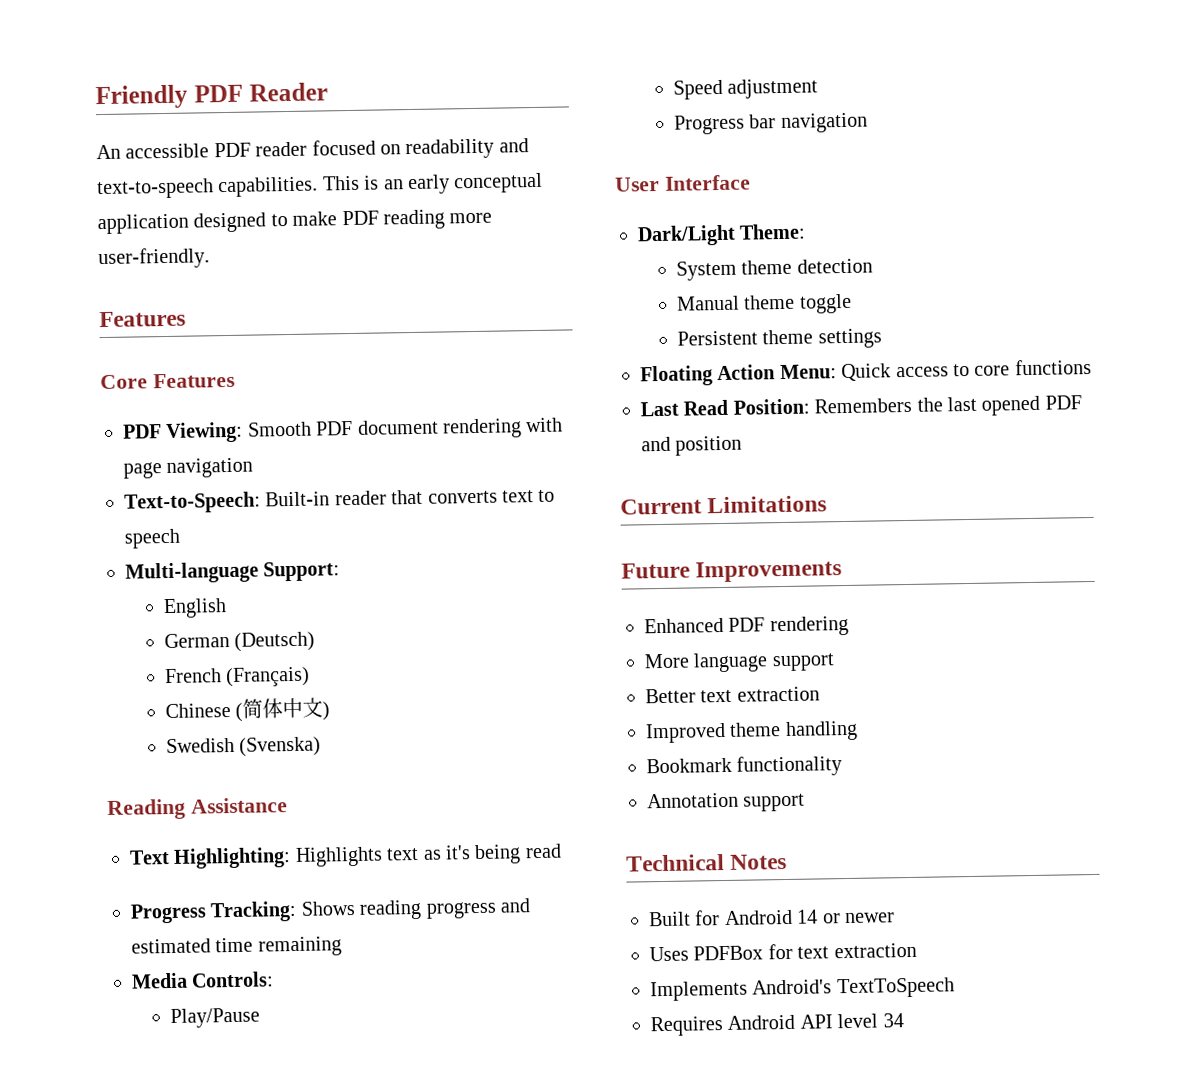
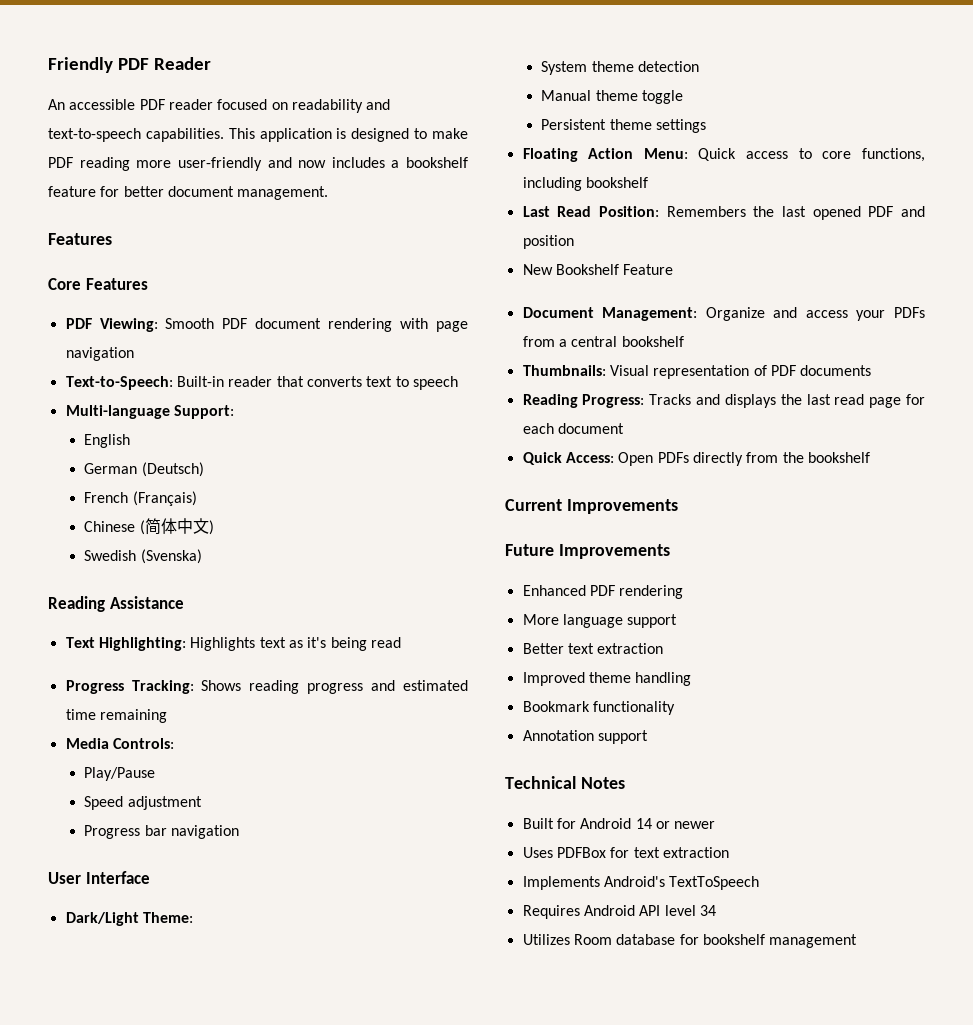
[364,172,544,195] [97,213,189,235] is an early conceptual application -> [259,128,347,142] application is
[98,247,210,270] user-friendly. -> [177,157,468,171] [48,186,329,200] user-friendly and now includes a bookshelf feature for better document management.
[1014,358,1092,376] functions -> [862,148,925,162] [522,177,648,191] functions, including bookshelf
(743, 445) none -> [522,264,674,275] [522,307,925,321] [522,336,684,347] [522,365,872,379] [522,394,925,408] [522,423,624,434] [522,452,870,466] // New Bookshelf Feature // Document Management: Organize and access your PDFs from a central bookshelf // Thumbnails: Visual representation of PDF documents // Reading Progress: Tracks and displays the last read page for each document // Quick Access: Open PDFs directly from the bookshelf
[707,495,828,514] Limitations -> [566,499,678,514] Improvements
(904, 1020) none -> [522,934,858,948] // Utilizes Room database for bookshelf management

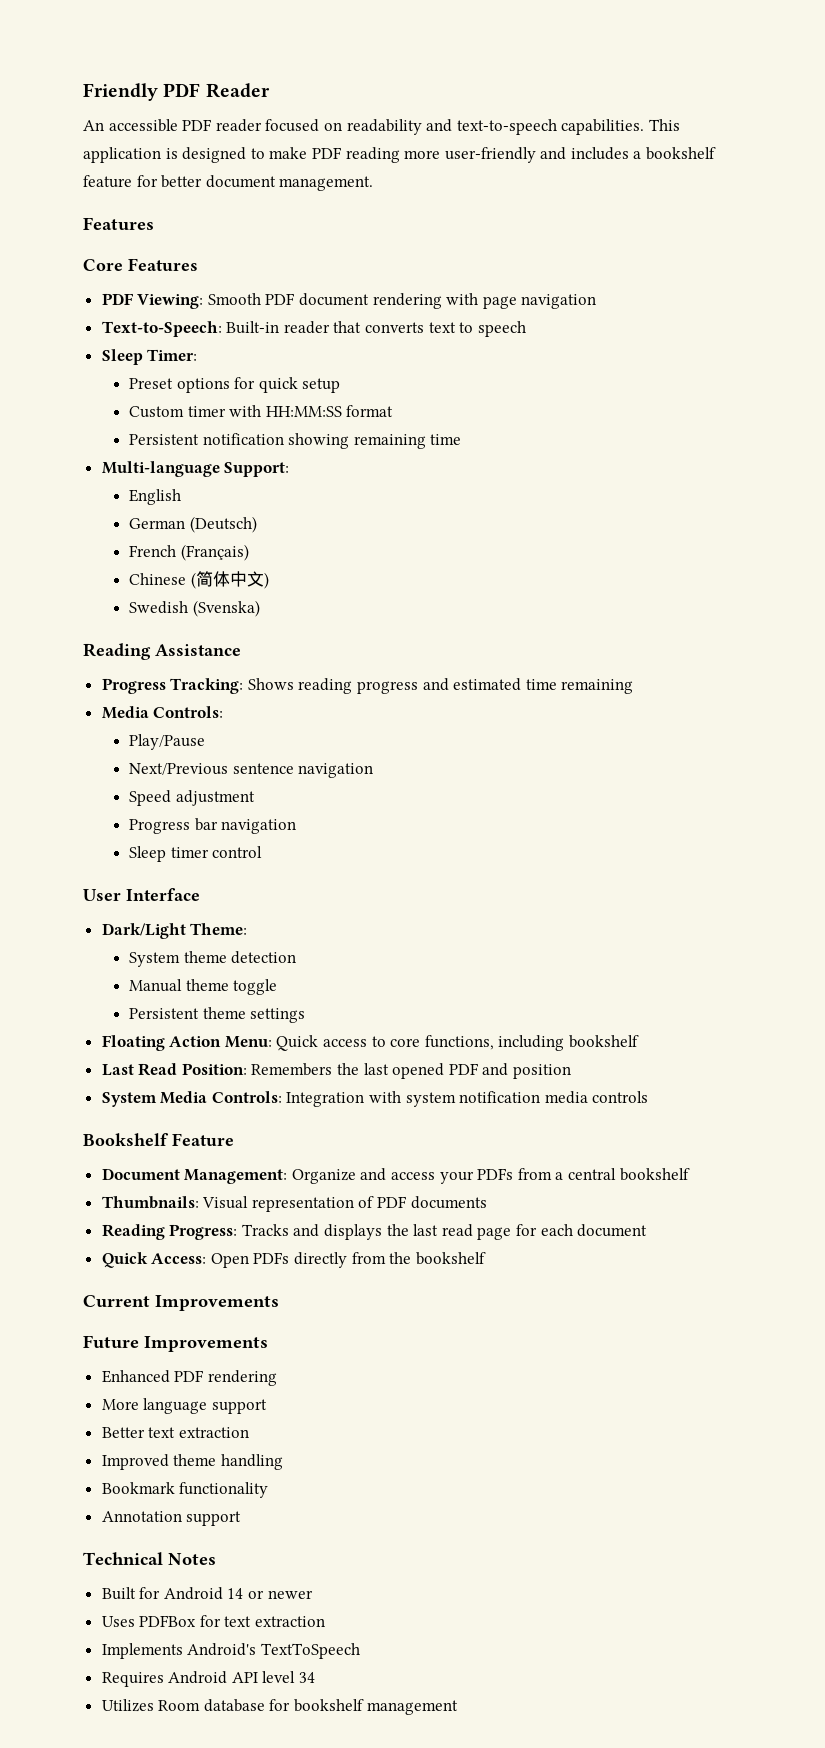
[298,160,327,168] now -> (567, 153) none
(458, 383) none -> [101,349,198,365] [128,377,341,393] [128,405,394,418] [128,433,462,449] // Sleep Timer: // Preset options for quick setup // Custom timer with HH:MM:SS format // Persistent notification showing remaining time
[65,637,401,651] // Text Highlighting: Highlights text as it's being read -> (241, 650) none
(156, 774) none -> [128,763,374,778] // Next/Previous sentence navigation
(239, 832) none -> [128,846,263,862] // Sleep timer control
[522,264,553,275] New -> [101,1091,649,1107] System Media Controls: Integration with system notification media controls //

